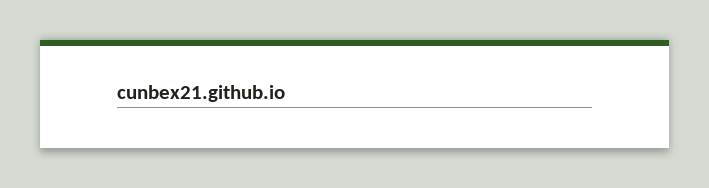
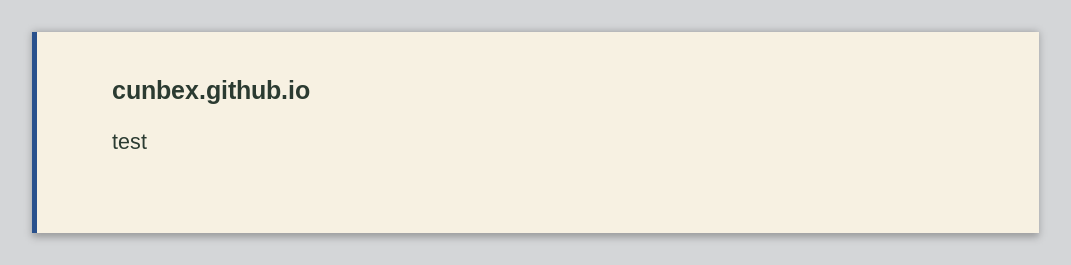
[117,85,285,102] cunbex21.github.io -> [112,80,310,104] [112,134,147,149] cunbex.github.io // test

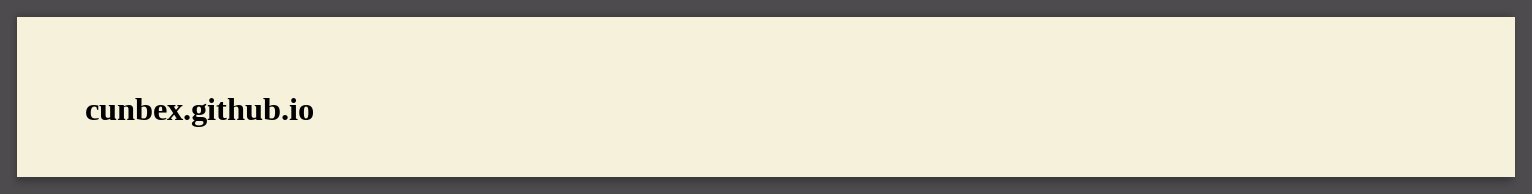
[112,134,147,149] // test -> (314, 112) none

